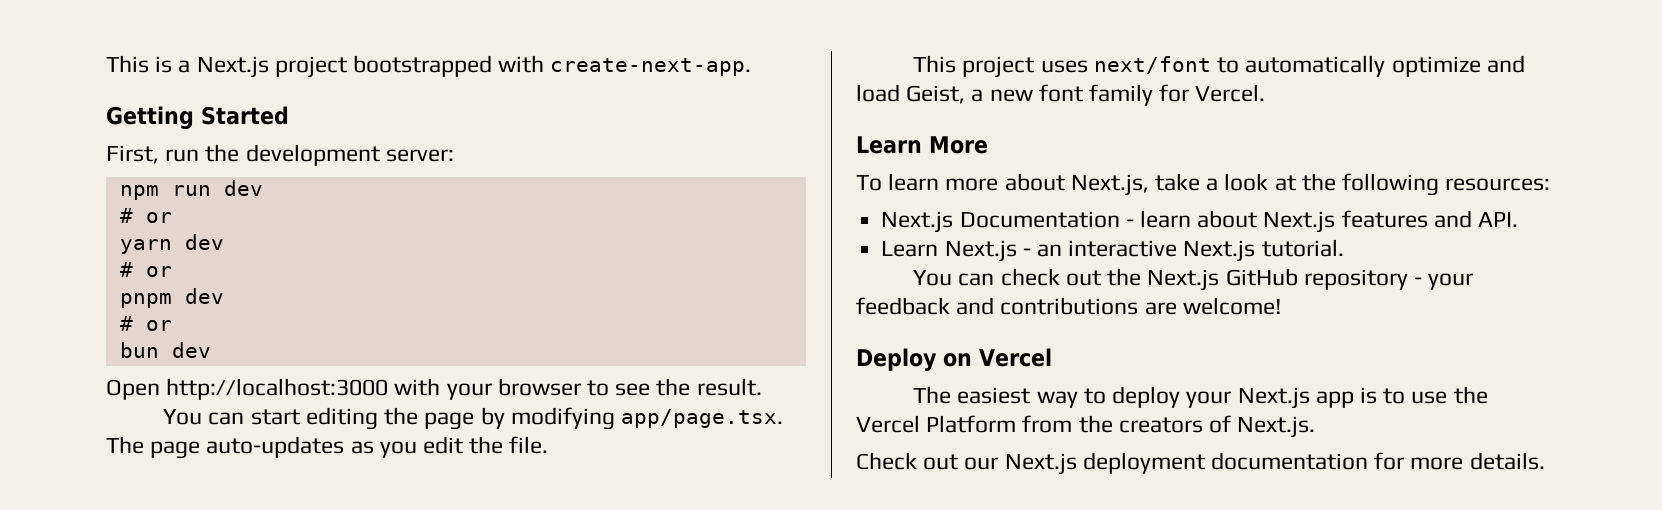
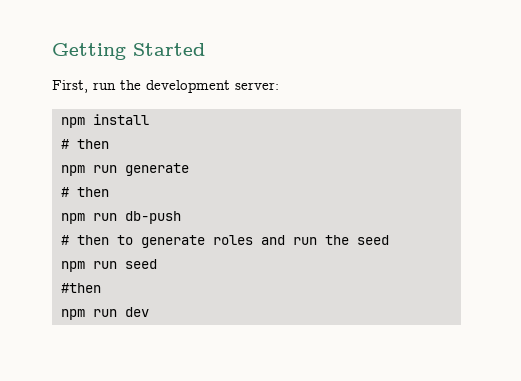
[106,55,752,78] This is a Next.js project bootstrapped with create-next-app. // -> (52, 51) none
[171,180,263,196] [119,208,172,223] [119,234,224,254] [119,262,172,277] [119,288,224,308] [119,316,172,331] [119,342,211,358] [106,378,762,400] [163,407,783,430] [106,436,549,459] [913,55,1525,78] [856,84,1266,106] [856,136,988,154] [856,173,1551,196] [881,210,1518,233] [881,239,1344,262] [913,268,1474,291] [856,297,1281,315] [856,348,1052,371] [913,386,1488,409] [856,415,1316,438] [856,452,1545,475] run dev // # or // yarn dev // # or // pnpm dev // # or // bun dev // Open http://localhost:3000 with your browser to see the result. // You can start editing the page by modifying app/page.tsx. The page auto-updates as you edit the file. // This project uses next/font to automatically optimize and load Geist, a new font family for Vercel. // Learn More // To learn more about Next.js, take a look at the following resources: // Next.js Documentation - learn about Next.js features and API. // Learn Next.js - an interactive Next.js tutorial. // You can check out the Next.js GitHub repository - your feedback and contributions are welcome! // Deploy on Vercel // The easiest way to deploy your Next.js app is to use the Vercel Platform from the creators of Next.js. // Check out our Next.js deployment documentation for more details. -> [93,114,149,125] [61,139,109,149] [61,163,189,176] [61,187,109,197] [61,211,181,224] [61,235,389,248] [61,259,157,272] [61,283,101,293] [61,307,149,320] install // # then // npm run generate // # then // npm run db-push // # then to generate roles and run the seed // npm run seed // #then // npm run dev

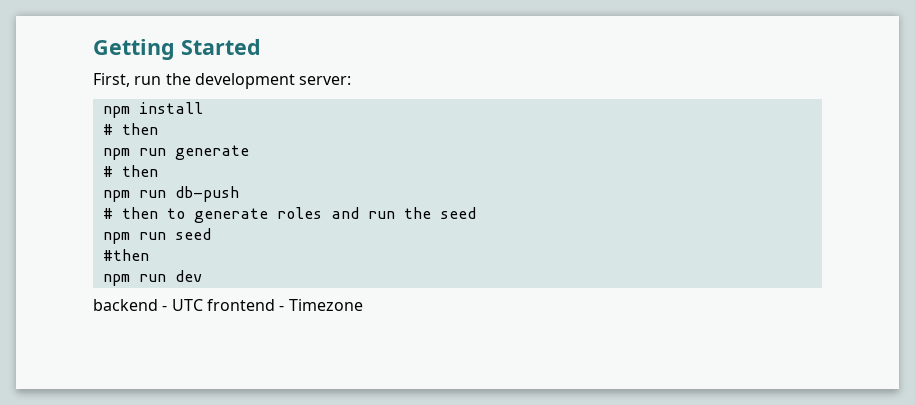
(149, 312) none -> [93,299,363,311] // backend - UTC frontend - Timezone

